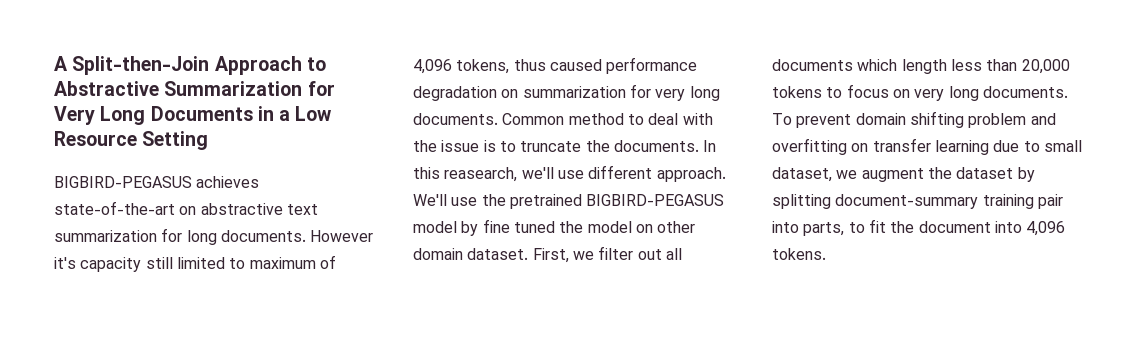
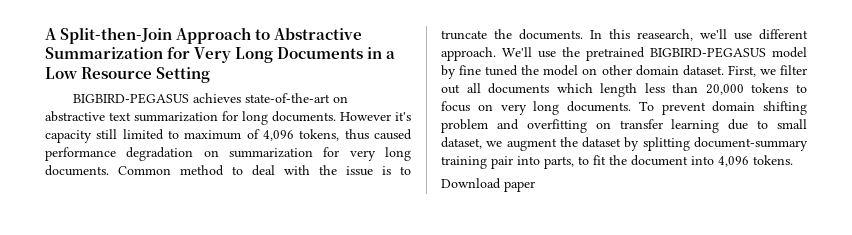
(826, 254) none -> [441,178,535,192] // Download paper

